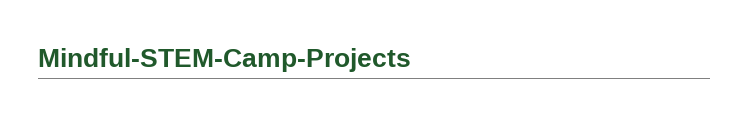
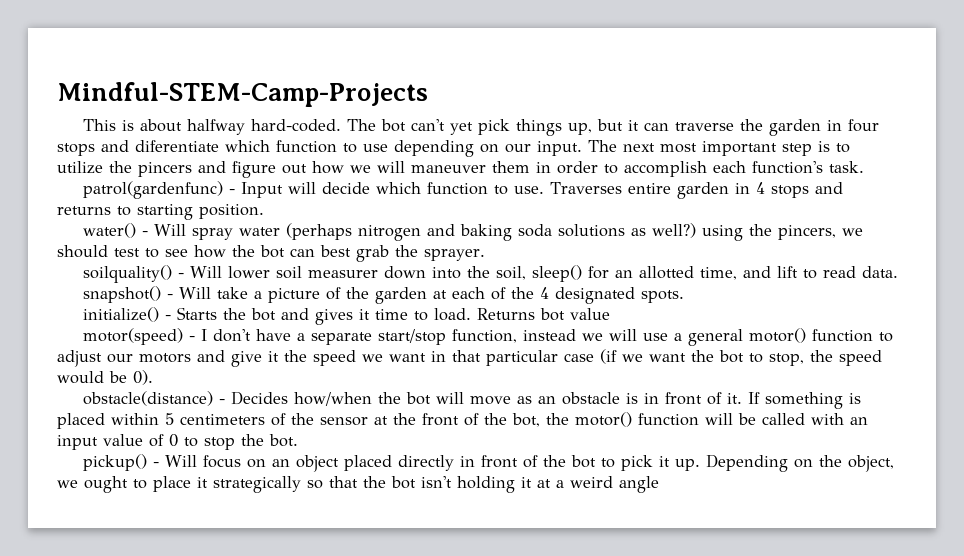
(411, 60) none -> [83,119,880,136] [57,140,850,157] [57,161,864,178] [83,181,844,199] [57,204,264,220] [83,223,864,241] [57,245,485,262] [83,265,899,283] [83,286,685,304] [83,307,611,325] [83,328,894,346] [57,349,882,367] [57,370,153,385] [83,391,862,409] [57,412,868,429] [57,434,298,450] [83,454,895,472] [57,476,659,493] // This is about halfway hard-coded. The bot can't yet pick things up, but it can traverse the garden in four stops and diferentiate which function to use depending on our input. The next most important step is to utilize the pincers and figure out how we will maneuver them in order to accomplish each function's task. // patrol(gardenfunc) - Input will decide which function to use. Traverses entire garden in 4 stops and returns to starting position. // water() - Will spray water (perhaps nitrogen and baking soda solutions as well?) using the pincers, we should test to see how the bot can best grab the sprayer. // soilquality() - Will lower soil measurer down into the soil, sleep() for an allotted time, and lift to read data. // snapshot() - Will take a picture of the garden at each of the 4 designated spots. // initialize() - Starts the bot and gives it time to load. Returns bot value // motor(speed) - I don't have a separate start/stop function, instead we will use a general motor() function to adjust our motors and give it the speed we want in that particular case (if we want the bot to stop, the speed would be 0). // obstacle(distance) - Decides how/when the bot will move as an obstacle is in front of it. If something is placed within 5 centimeters of the sensor at the front of the bot, the motor() function will be called with an input value of 0 to stop the bot. // pickup() - Will focus on an object placed directly in front of the bot to pick it up. Depending on the object, we ought to place it strategically so that the bot isn't holding it at a weird angle

